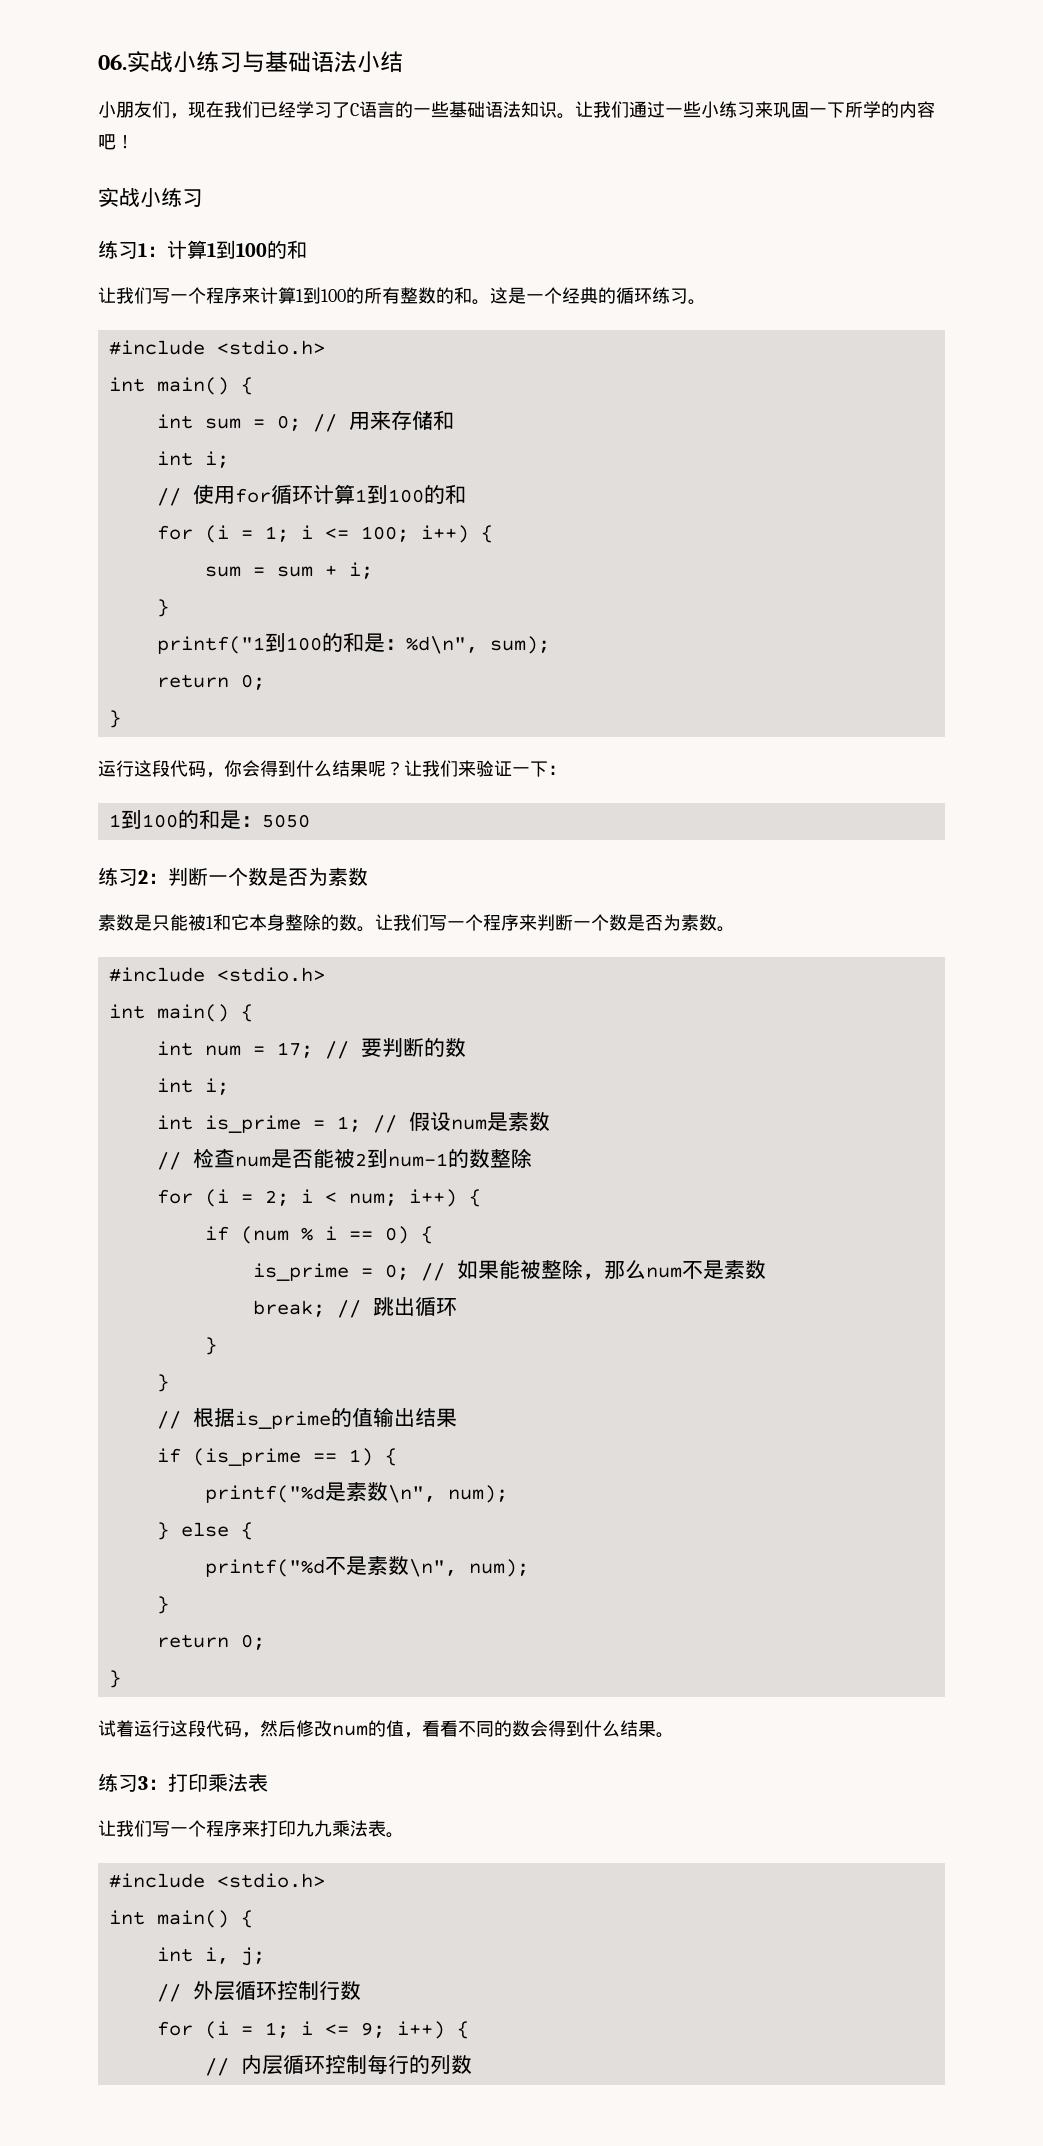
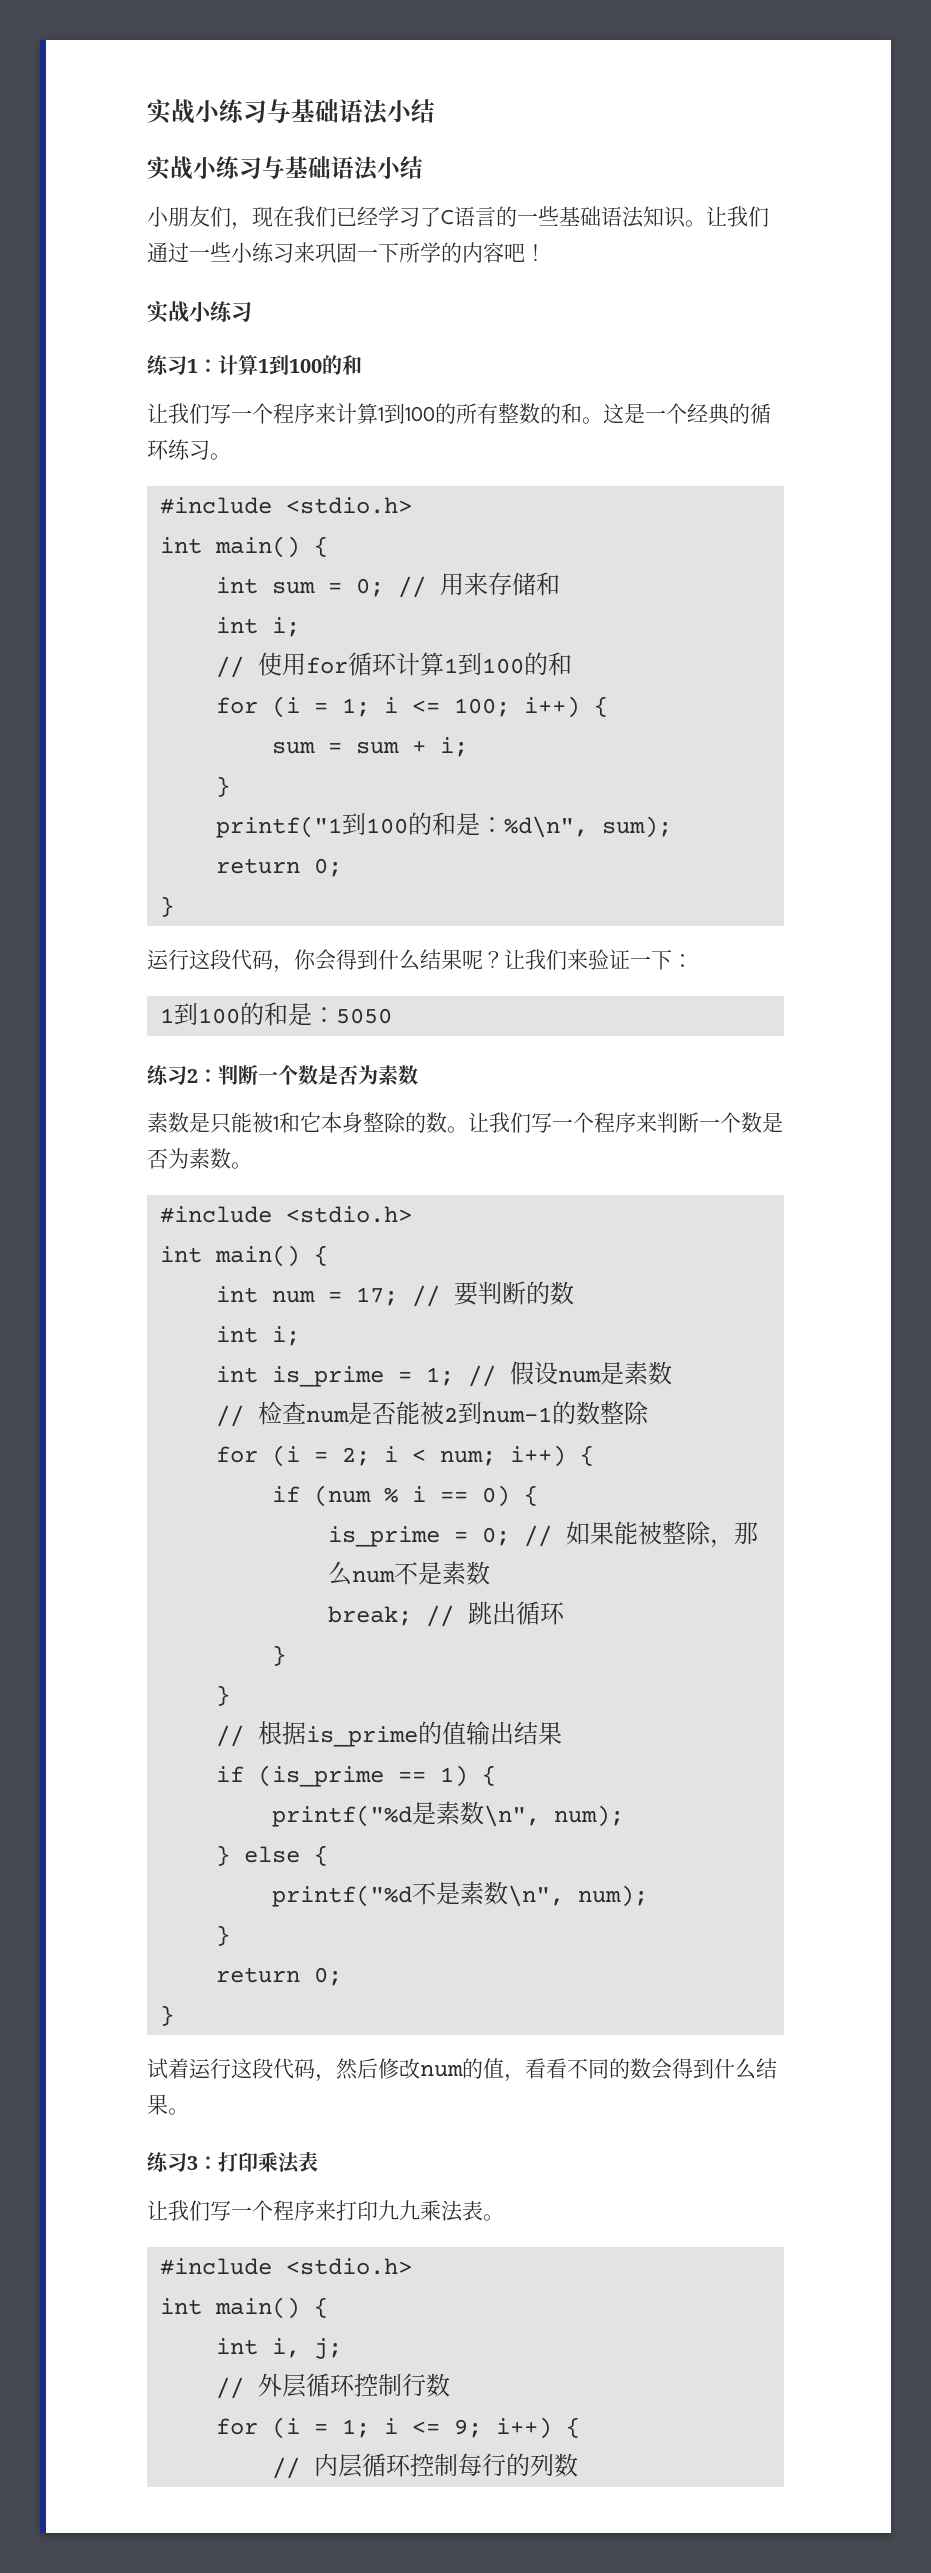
[98,54,127,70] 06. -> [147,99,435,125] 实战小练习与基础语法小结 //

